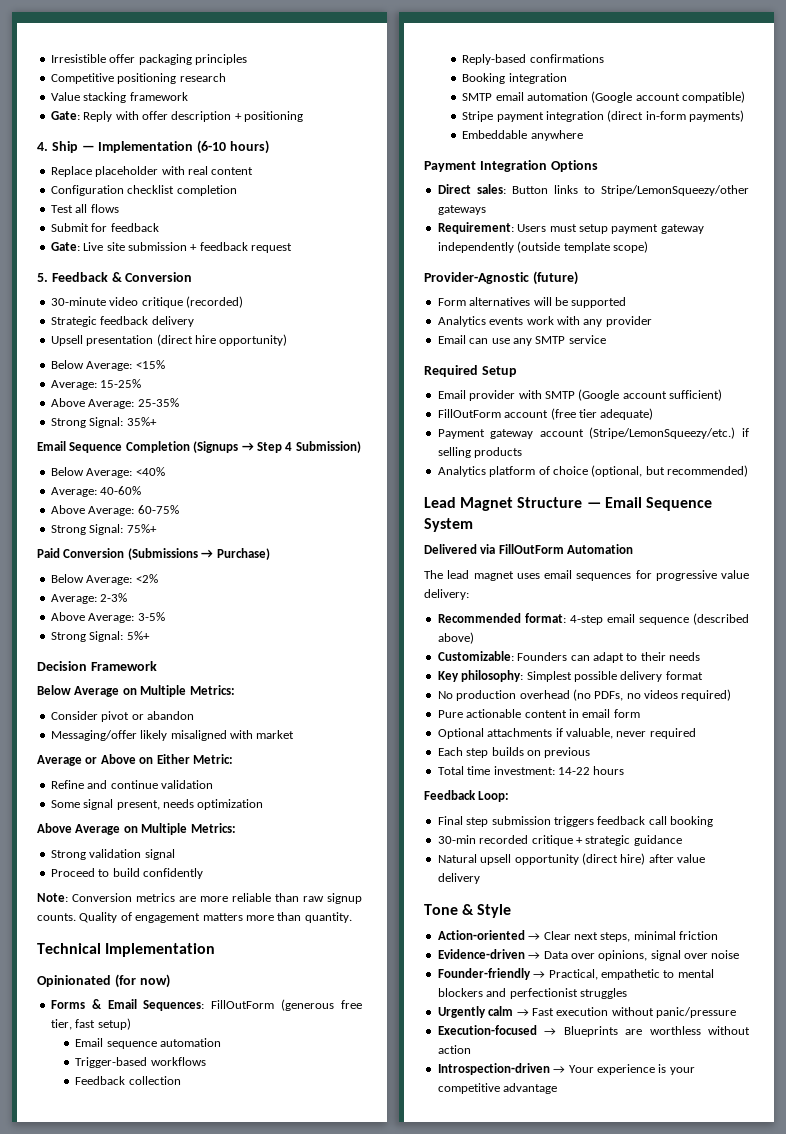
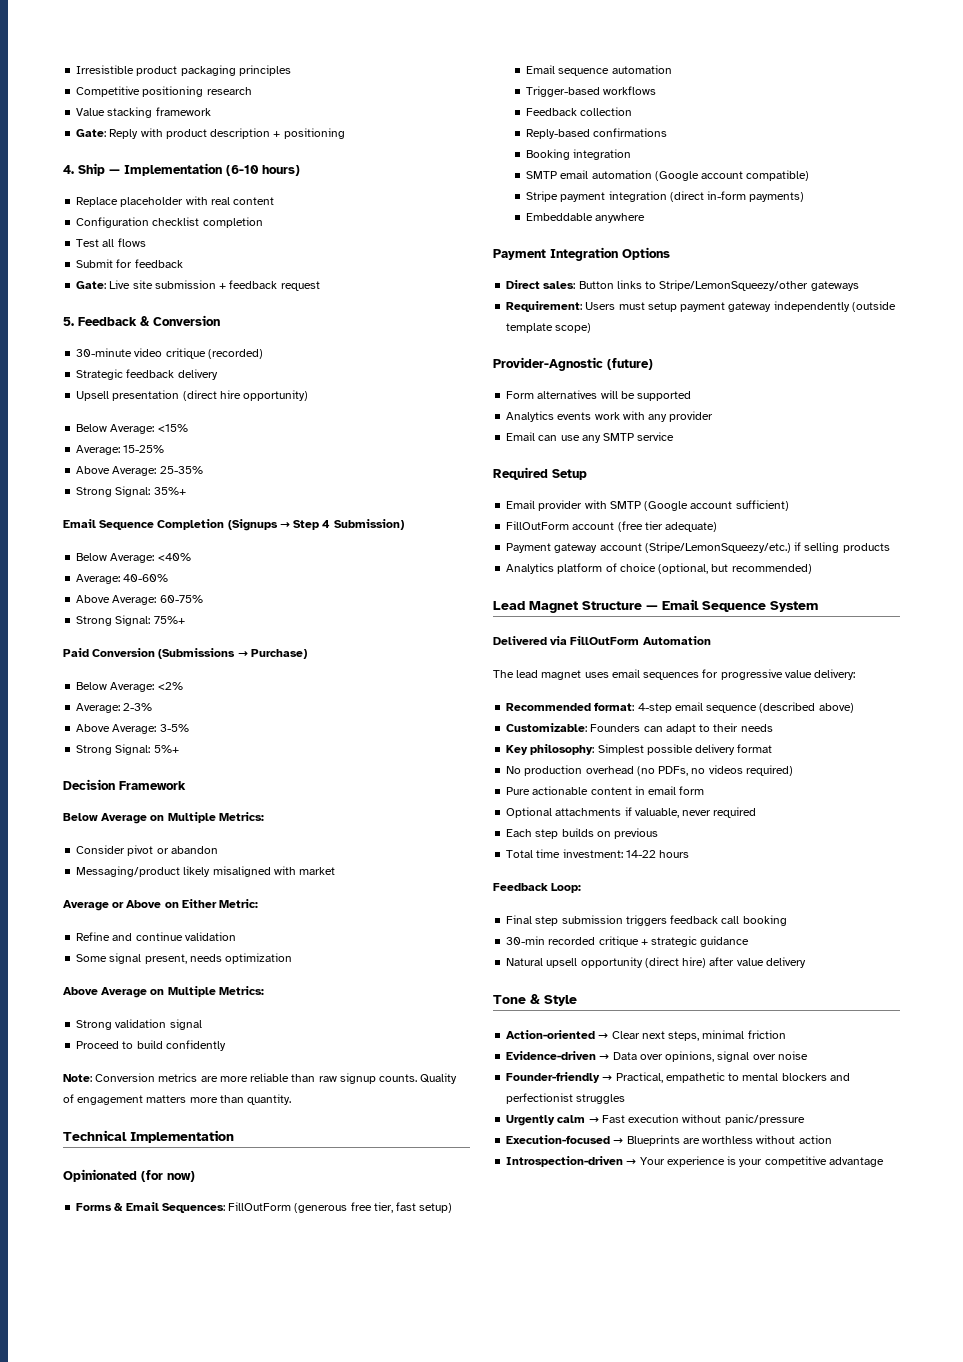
[109,54,136,63] offer -> [136,66,178,76] product
[141,111,168,120] offer -> [165,129,207,139] product
[50,730,137,741] Messaging/offer -> [76,866,181,877] Messaging/product

